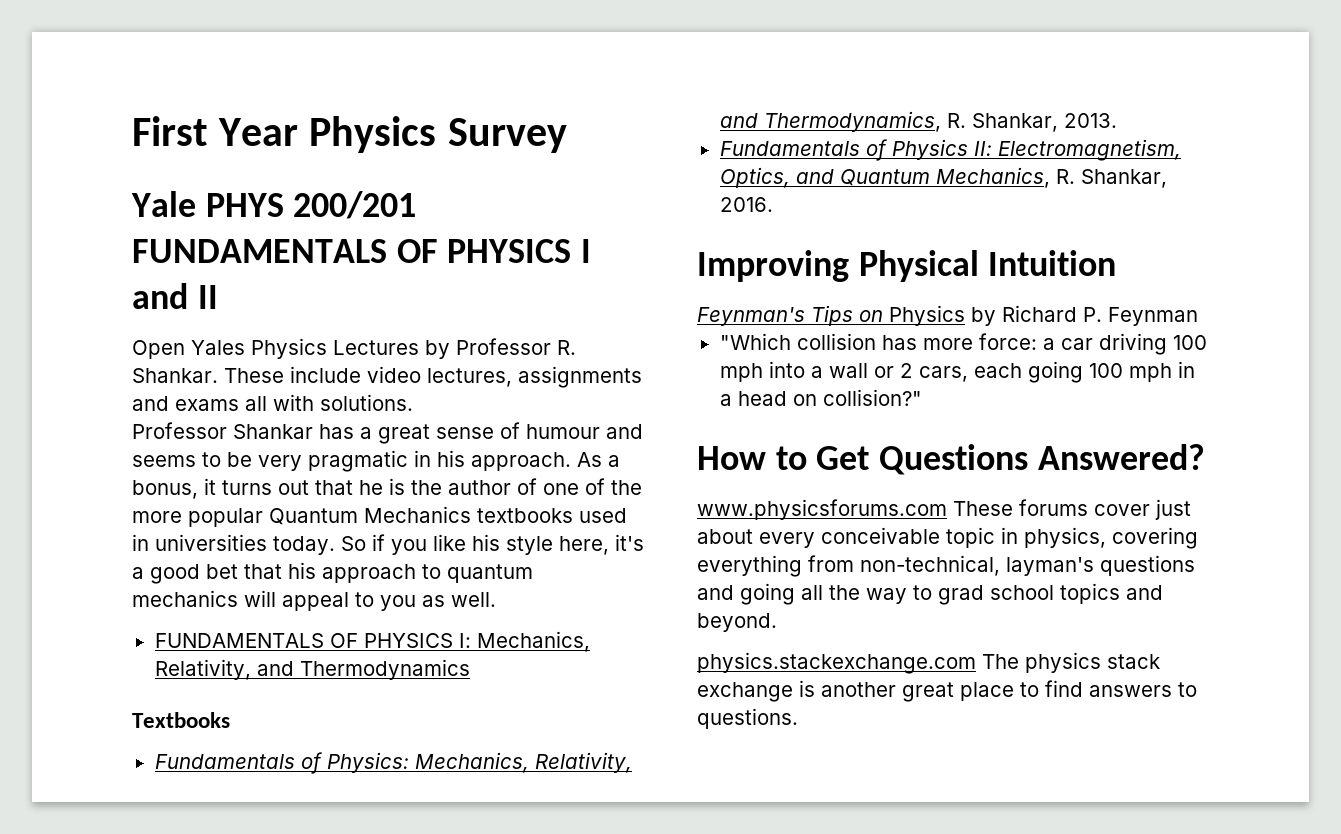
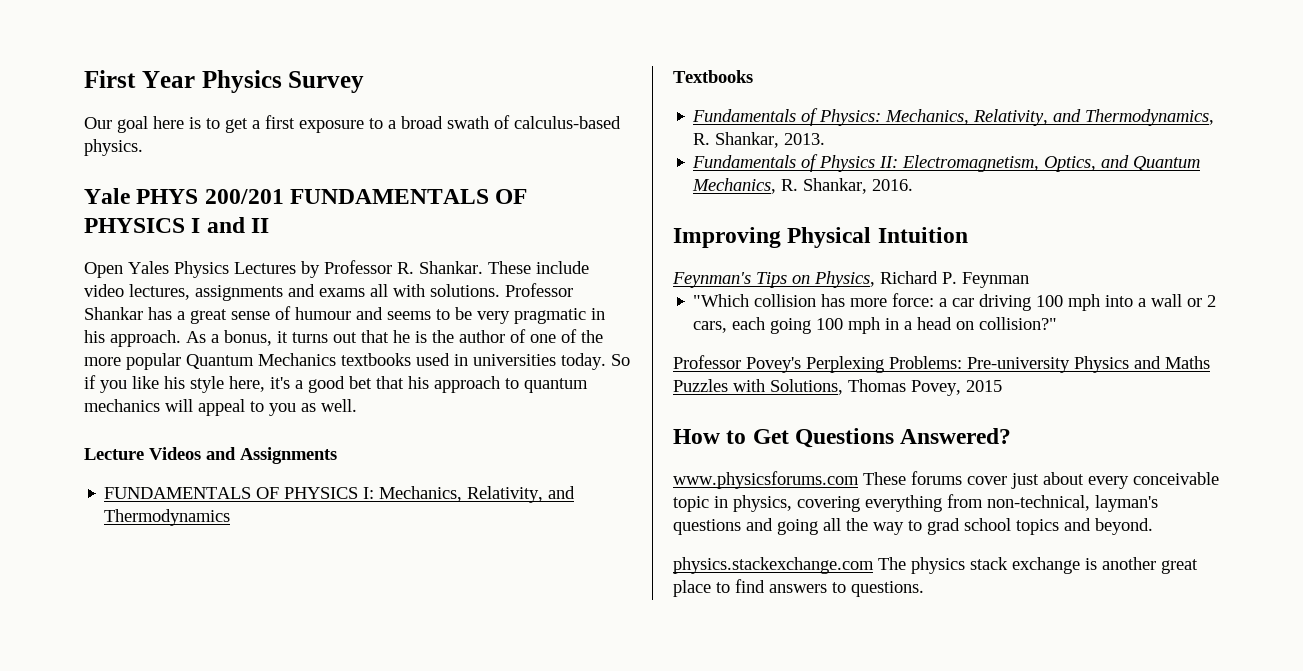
(567, 135) none -> [84,115,621,133] [84,139,143,156] // Our goal here is to get a first exposure to a broad swath of calculus-based physics.
(413, 402) // -> (500, 290) none
(496, 599) none -> [84,447,337,464] // Lecture Videos and Assignments
[889,305,996,326] Physics by -> [814,271,875,288] Physics,
(922, 397) none -> [673,355,1210,373] [673,379,1002,396] // Professor Povey's Perplexing Problems: Pre-university Physics and Maths Puzzles with Solutions, Thomas Povey, 2015

